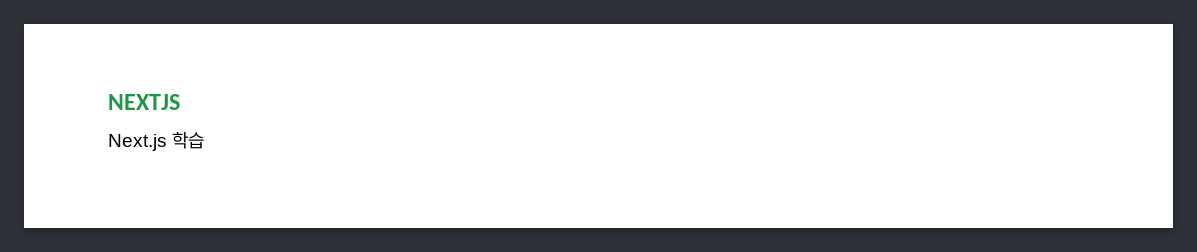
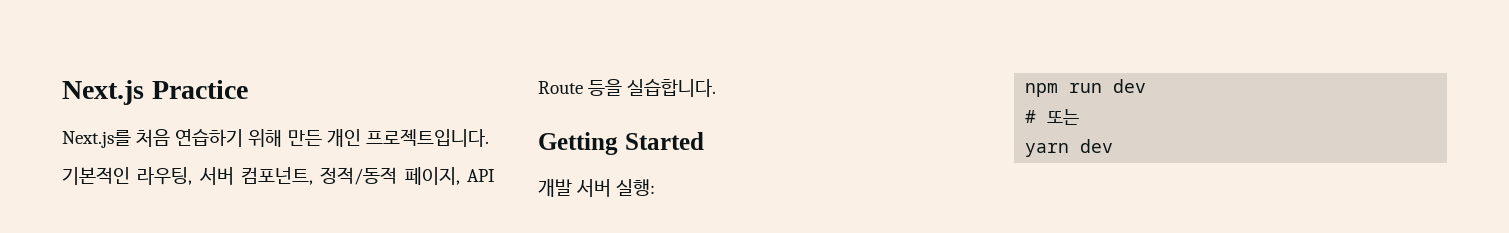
[108,94,180,110] [108,131,205,151] NEXTJS // Next.js 학습 -> [62,80,248,105] [62,129,489,148] [62,167,495,185] [538,79,717,97] [538,132,704,155] [538,179,656,197] [1025,79,1147,97] [1025,109,1080,125] [1025,139,1114,157] Next.js Practice // Next.js를 처음 연습하기 위해 만든 개인 프로젝트입니다. // 기본적인 라우팅, 서버 컴포넌트, 정적/동적 페이지, API Route 등을 실습합니다. // Getting Started // 개발 서버 실행: // npm run dev // # 또는 // yarn dev

